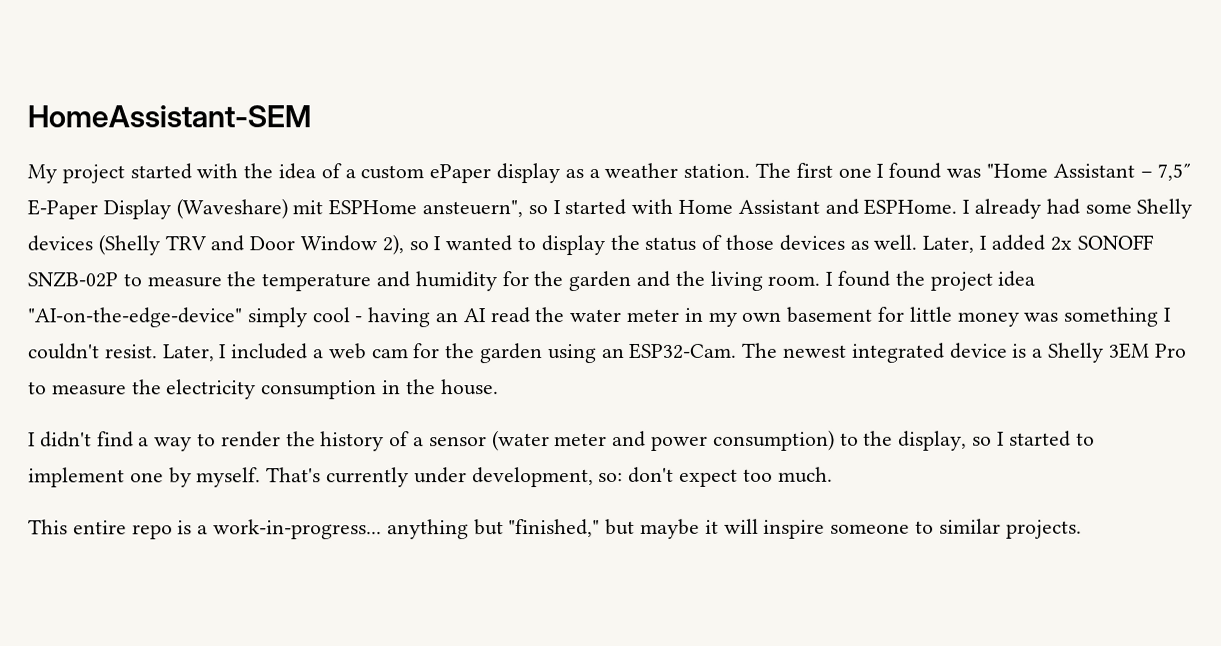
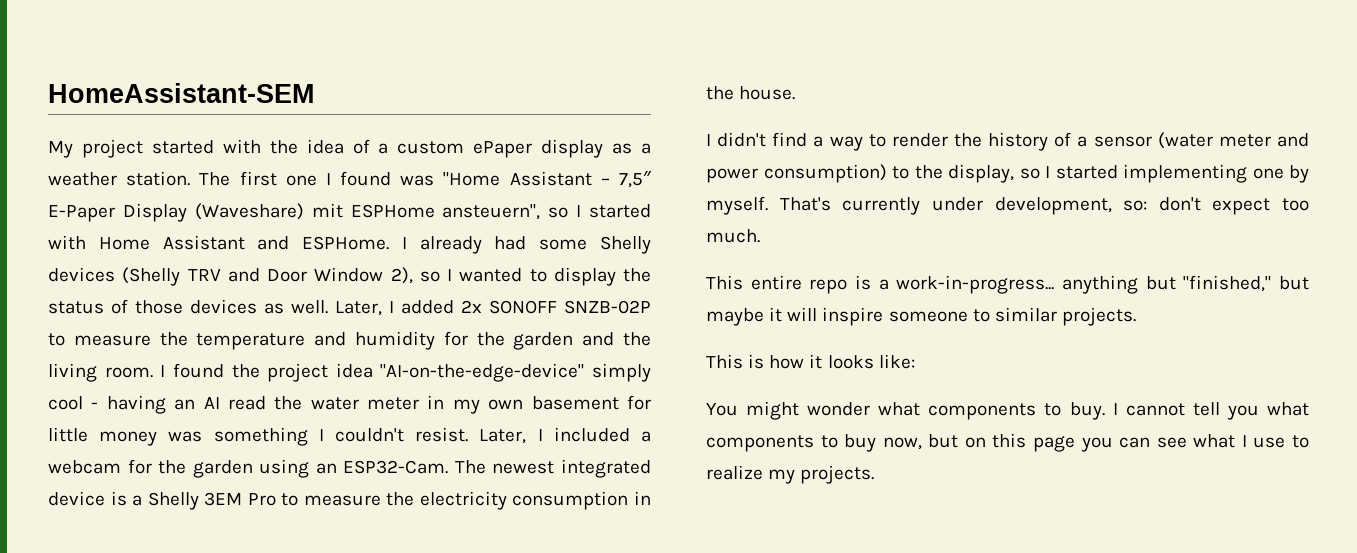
[328,343,409,360] web cam -> [48,460,121,474] webcam
[1075,432,1095,446] [28,467,125,488] to implement -> [1123,164,1247,183] implementing
(1082, 529) none -> [706,354,915,369] [706,401,1310,420] [706,433,1309,452] [706,465,875,484] // This is how it looks like: // You might wonder what components to buy. I cannot tell you what components to buy now, but on this page you can see what I use to realize my projects.

